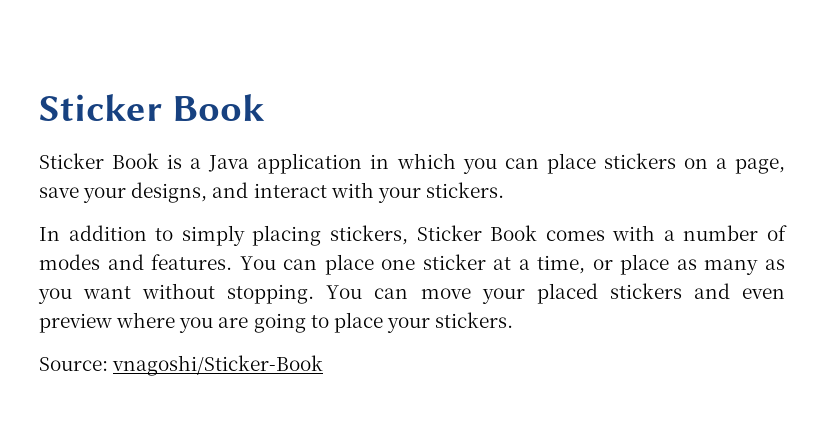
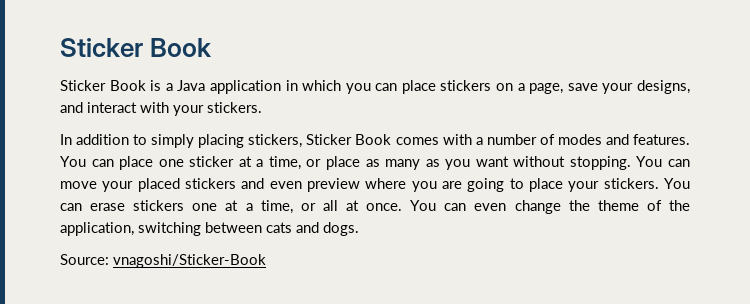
(514, 320) none -> [664,178,690,189] [60,200,690,214] [60,222,359,236] You can erase stickers one at a time, or all at once. You can even change the theme of the application, switching between cats and dogs.

